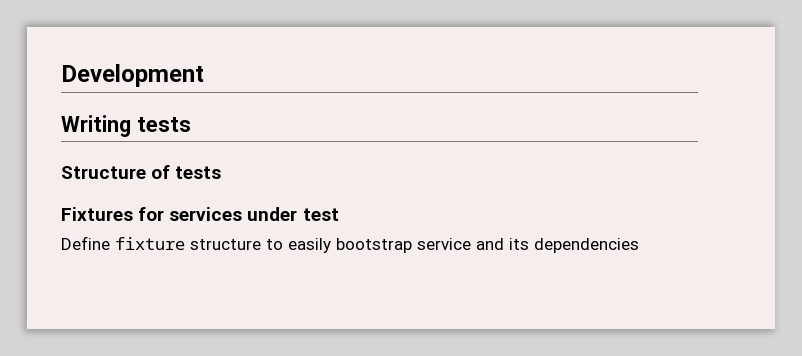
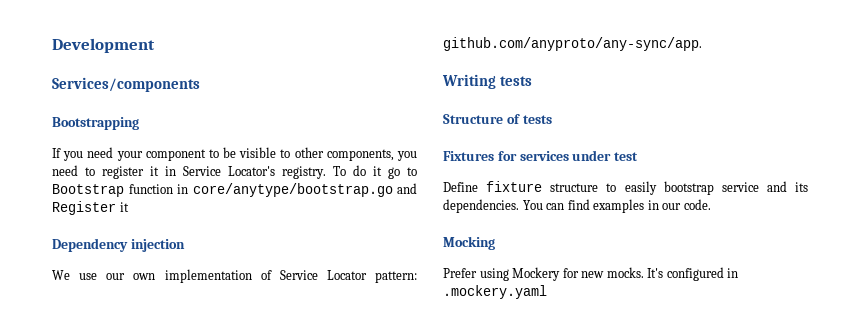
(204, 75) none -> [52,77,200,92] [52,117,139,130] [52,147,418,161] [52,165,417,179] [52,183,417,197] [52,201,129,215] [52,238,185,252] [52,269,417,283] [443,37,702,51] // Services/components // Bootstrapping // If you need your component to be visible to other components, you need to register it in Service Locator's registry. To do it go to Bootstrap function in core/anytype/bootstrap.go and Register it // Dependency injection // We use our own implementation of Service Locator pattern: github.com/anyproto/any-sync/app.
[534,238,639,253] dependencies -> [443,199,711,213] [443,236,495,250] [443,267,739,281] [443,285,547,299] dependencies. You can find examples in our code. // Mocking // Prefer using Mockery for new mocks. It's configured in .mockery.yaml

